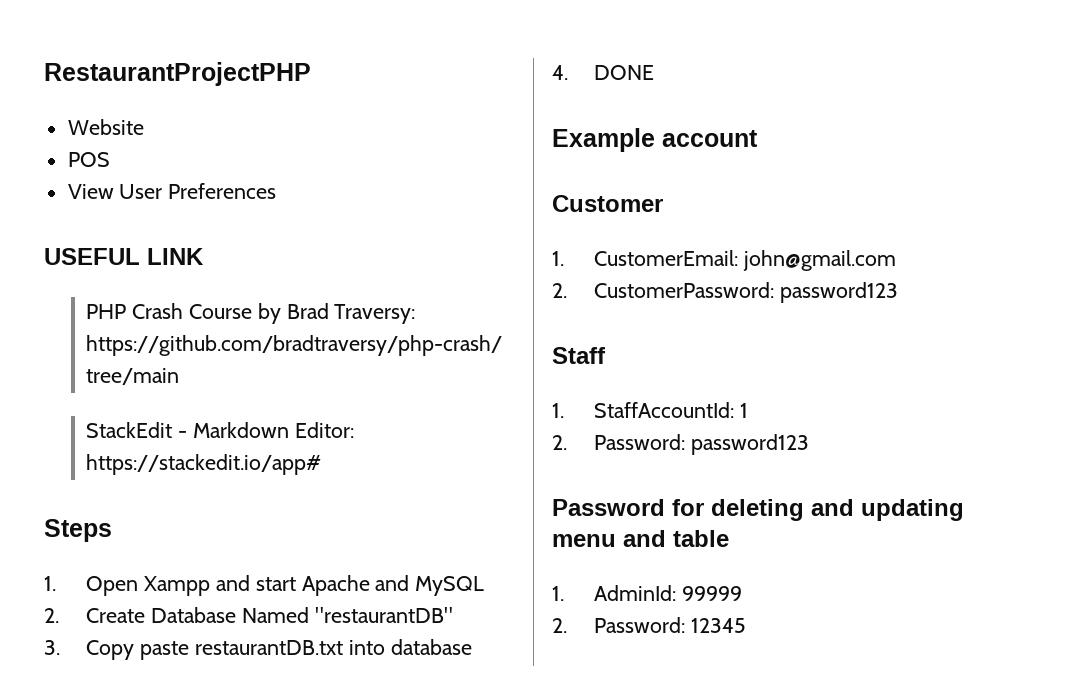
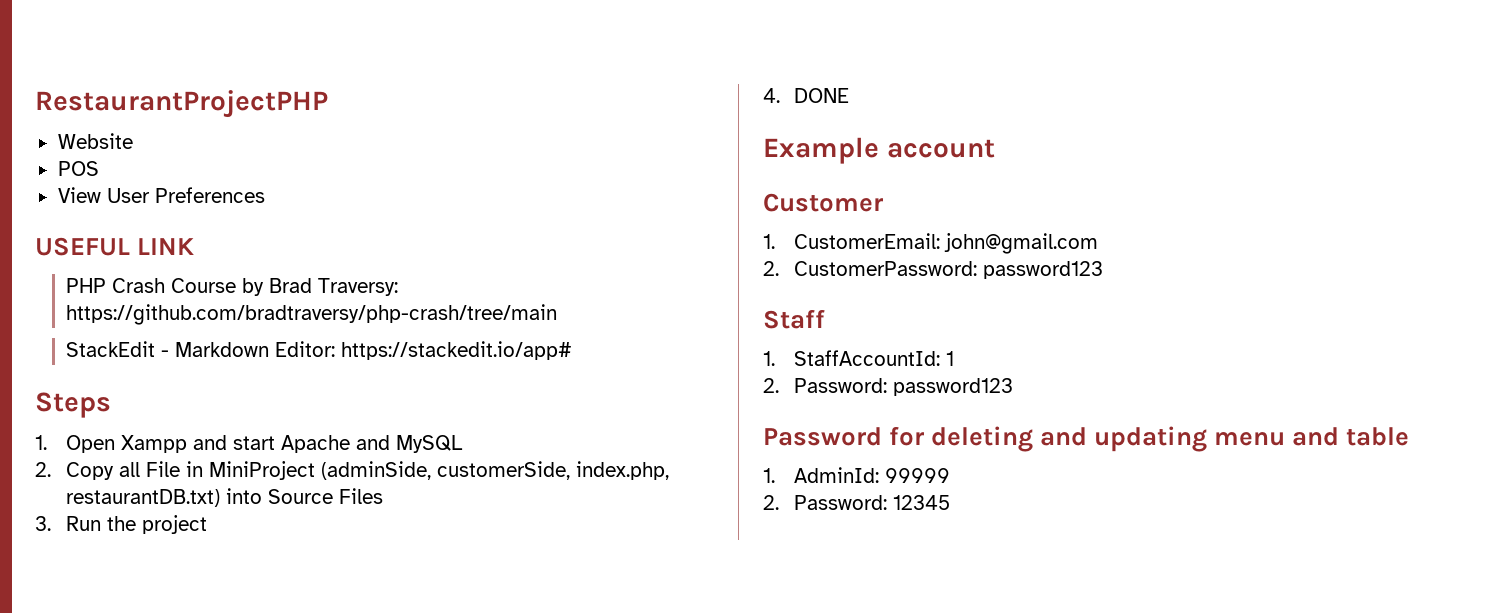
[86,607,453,623] [44,639,472,660] Create Database Named "restaurantDB" // 3. Copy paste restaurantDB.txt into database -> [66,461,670,480] [66,488,384,507] [35,515,208,534] Copy all File in MiniProject (adminSide, customerSide, index.php, restaurantDB.txt) into Source Files // 3. Run the project

